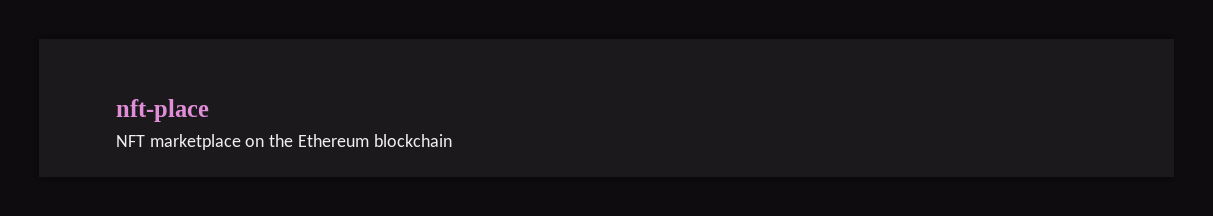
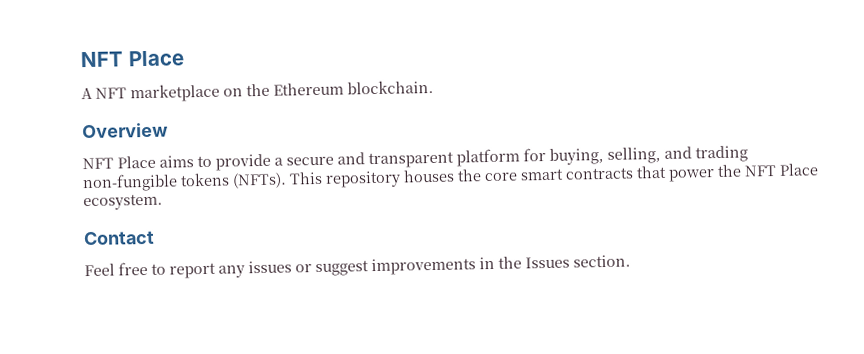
[116,99,209,122] nft-place // -> [80,50,185,68] [81,87,93,100] NFT Place // A
[373,134,452,147] blockchain -> [347,79,434,95] [82,122,169,139] [82,145,748,171] [82,163,819,193] [83,193,163,211] [83,230,155,246] [84,254,631,279] blockchain. // Overview // NFT Place aims to provide a secure and transparent platform for buying, selling, and trading non-fungible tokens (NFTs). This repository houses the core smart contracts that power the NFT Place ecosystem. // Contact // Feel free to report any issues or suggest improvements in the Issues section.

